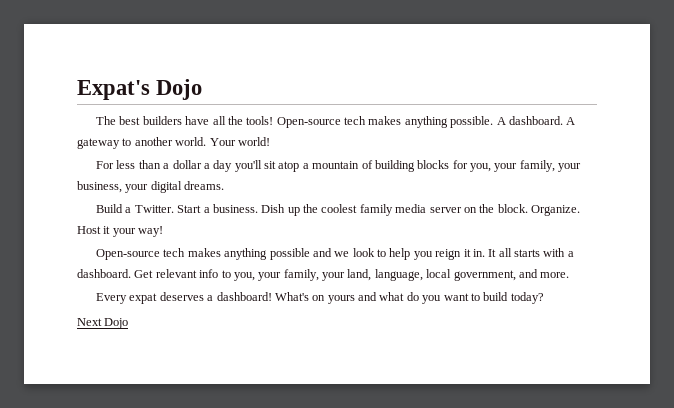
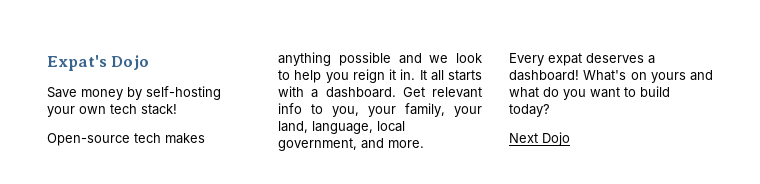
[96,116,576,128] [77,137,270,149] [96,160,582,172] [77,181,225,193] [96,204,581,216] [77,226,164,237] The best builders have all the tools! Open-source tech makes anything possible. A dashboard. A gateway to another world. Your world! // For less than a dollar a day you'll sit atop a mountain of building blocks for you, your family, your business, your digital dreams. // Build a Twitter. Start a business. Dish up the coolest family media server on the block. Organize. Host it your way! -> [47,86,221,100] [47,104,177,117] Save money by self-hosting your own tech stack!

